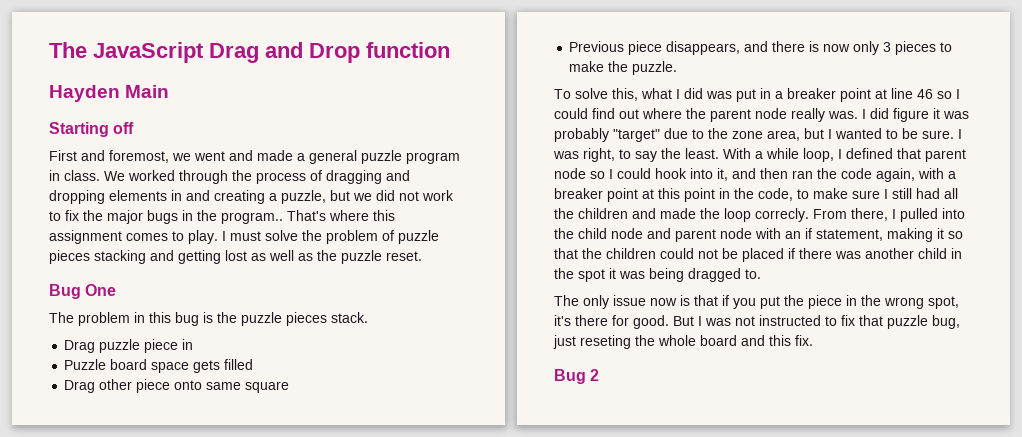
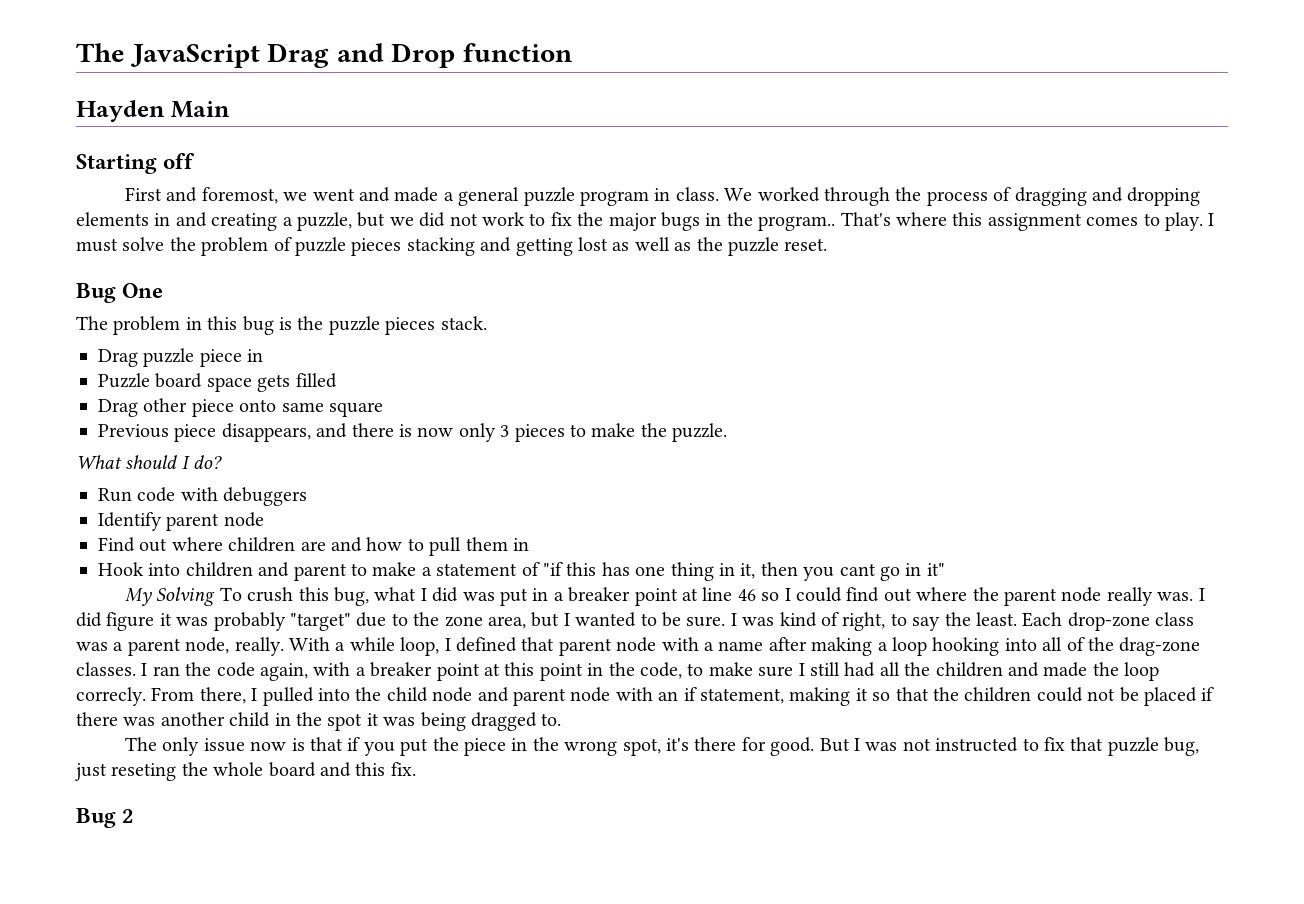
[554,88,638,101] To solve this, -> [76,455,223,469] [98,487,308,506] [98,512,264,531] [98,537,529,556] [98,562,945,581] [124,587,369,606] What should I do? // Run code with debuggers // Identify parent node // Find out where children are and how to pull them in // Hook into children and parent to make a statement of "if this has one thing in it, then you cant go in it" // My Solving To crush this bug,
(579, 155) none -> [779,612,839,627] kind of
(719, 153) none -> [1022,612,1195,631] [76,637,284,656] Each drop-zone class was a parent node, really.
[590,168,788,181] so I could hook into it, and then -> [661,637,1201,656] [76,662,148,676] with a name after making a loop hooking into all of the drag-zone classes. I

